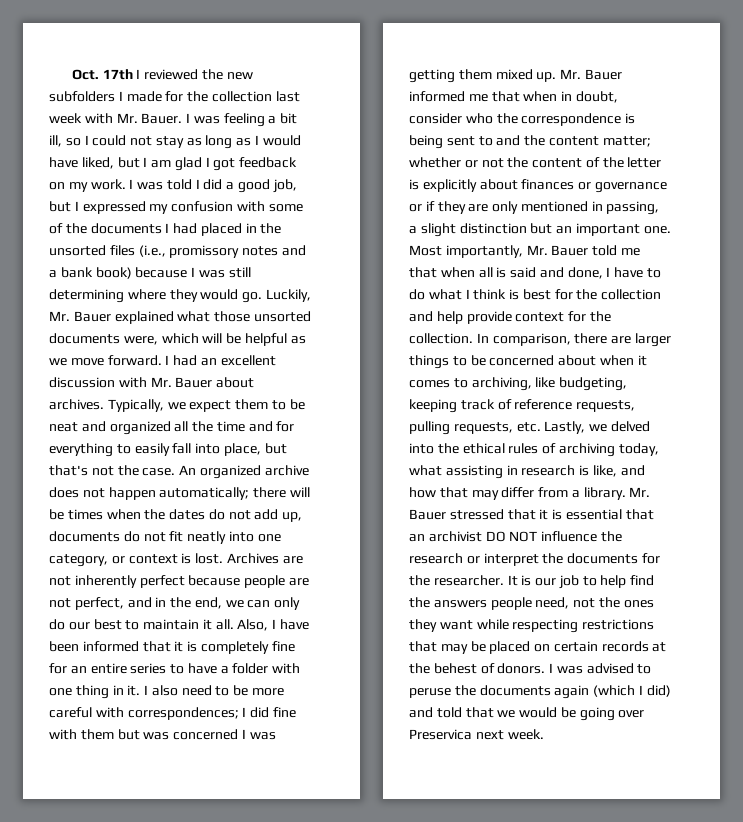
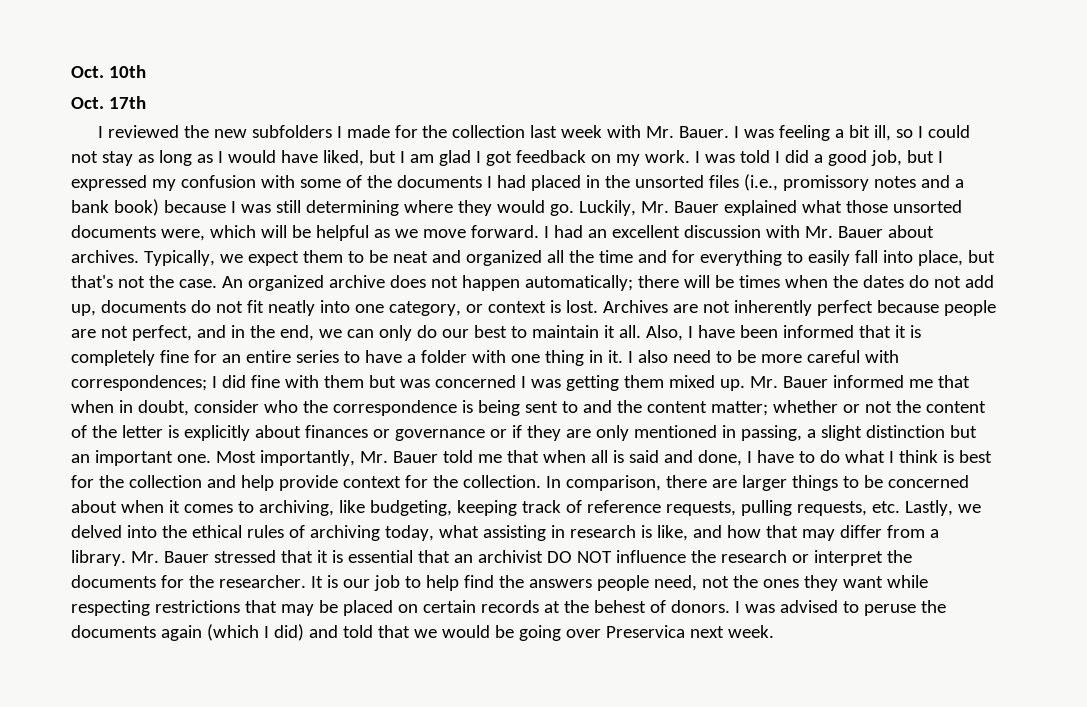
[71,69,99,80] Oct. -> [71,65,146,78] [71,97,104,109] Oct. 10th // Oct.
(133, 74) none -> (146, 102) //

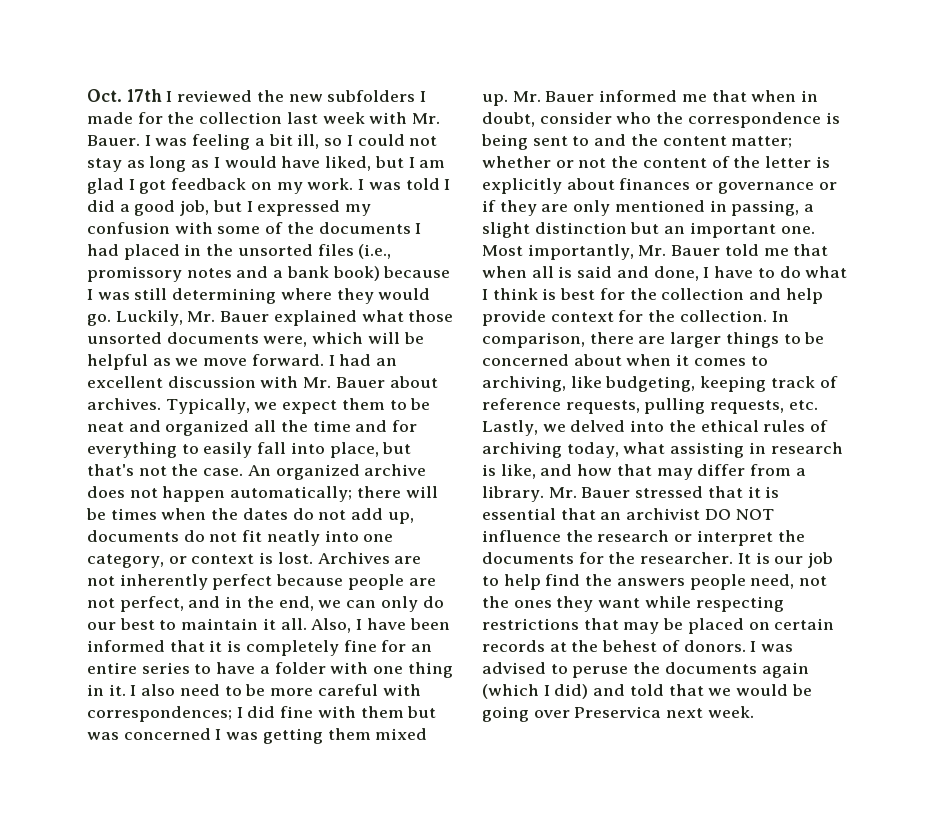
[71,65,146,78] [71,97,104,109] Oct. 10th // Oct. -> [87,89,122,102] Oct.
(146, 102) // -> (162, 95) none

